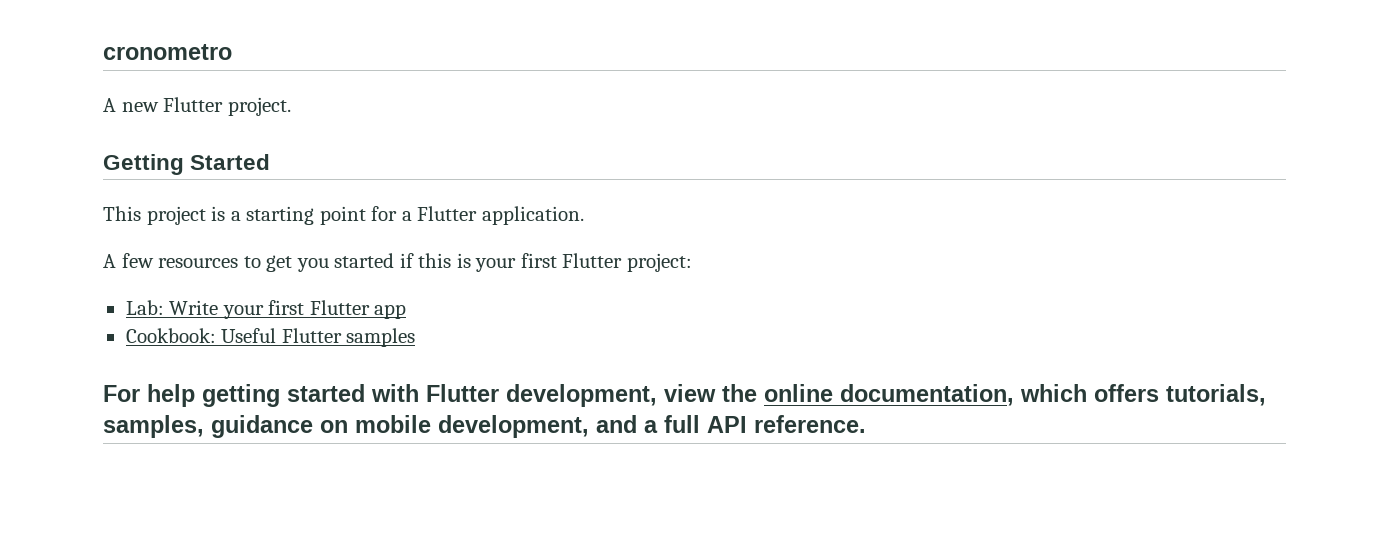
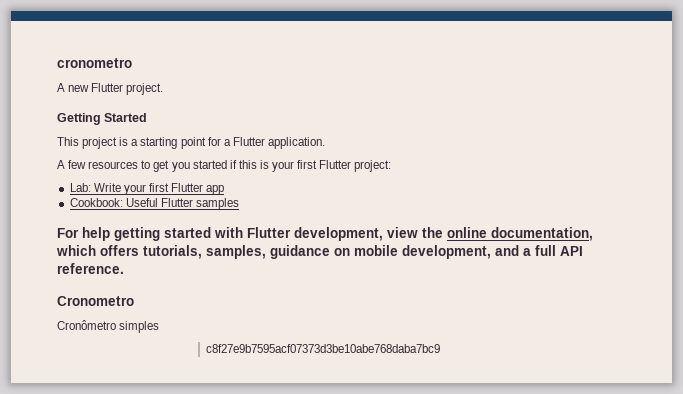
(866, 424) none -> [57,296,134,306] [57,320,160,333] [206,344,441,353] // Cronometro // Cronômetro simples // c8f27e9b7595acf07373d3be10abe768daba7bc9

